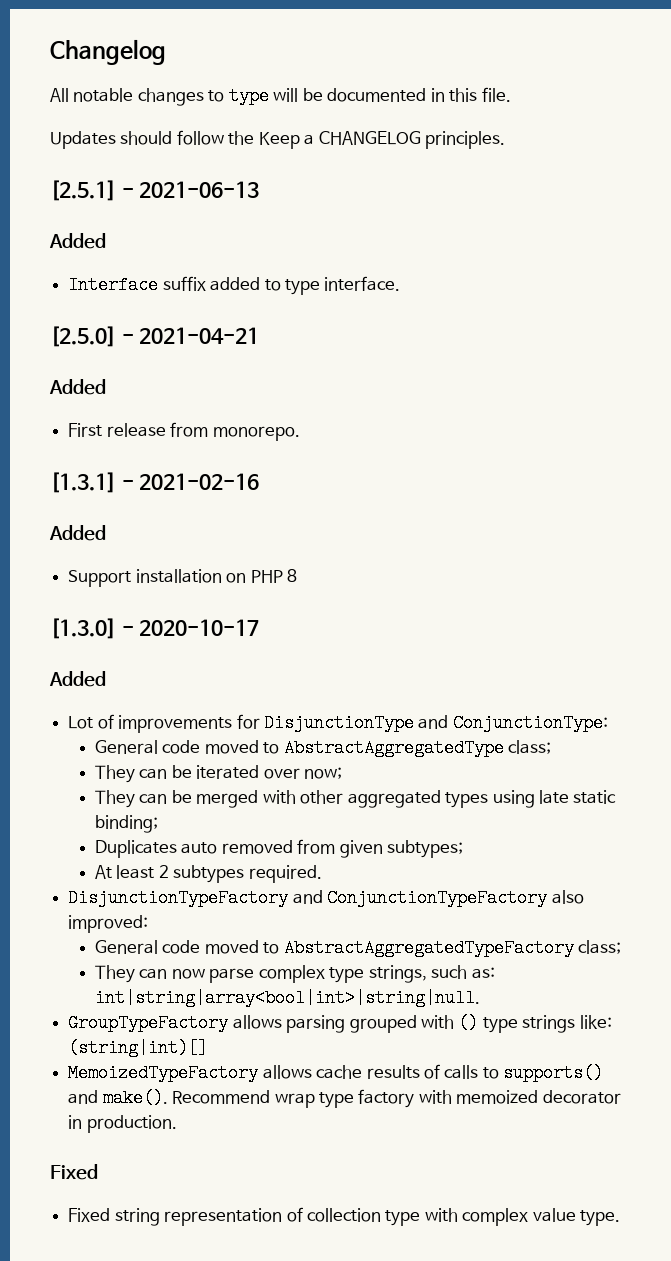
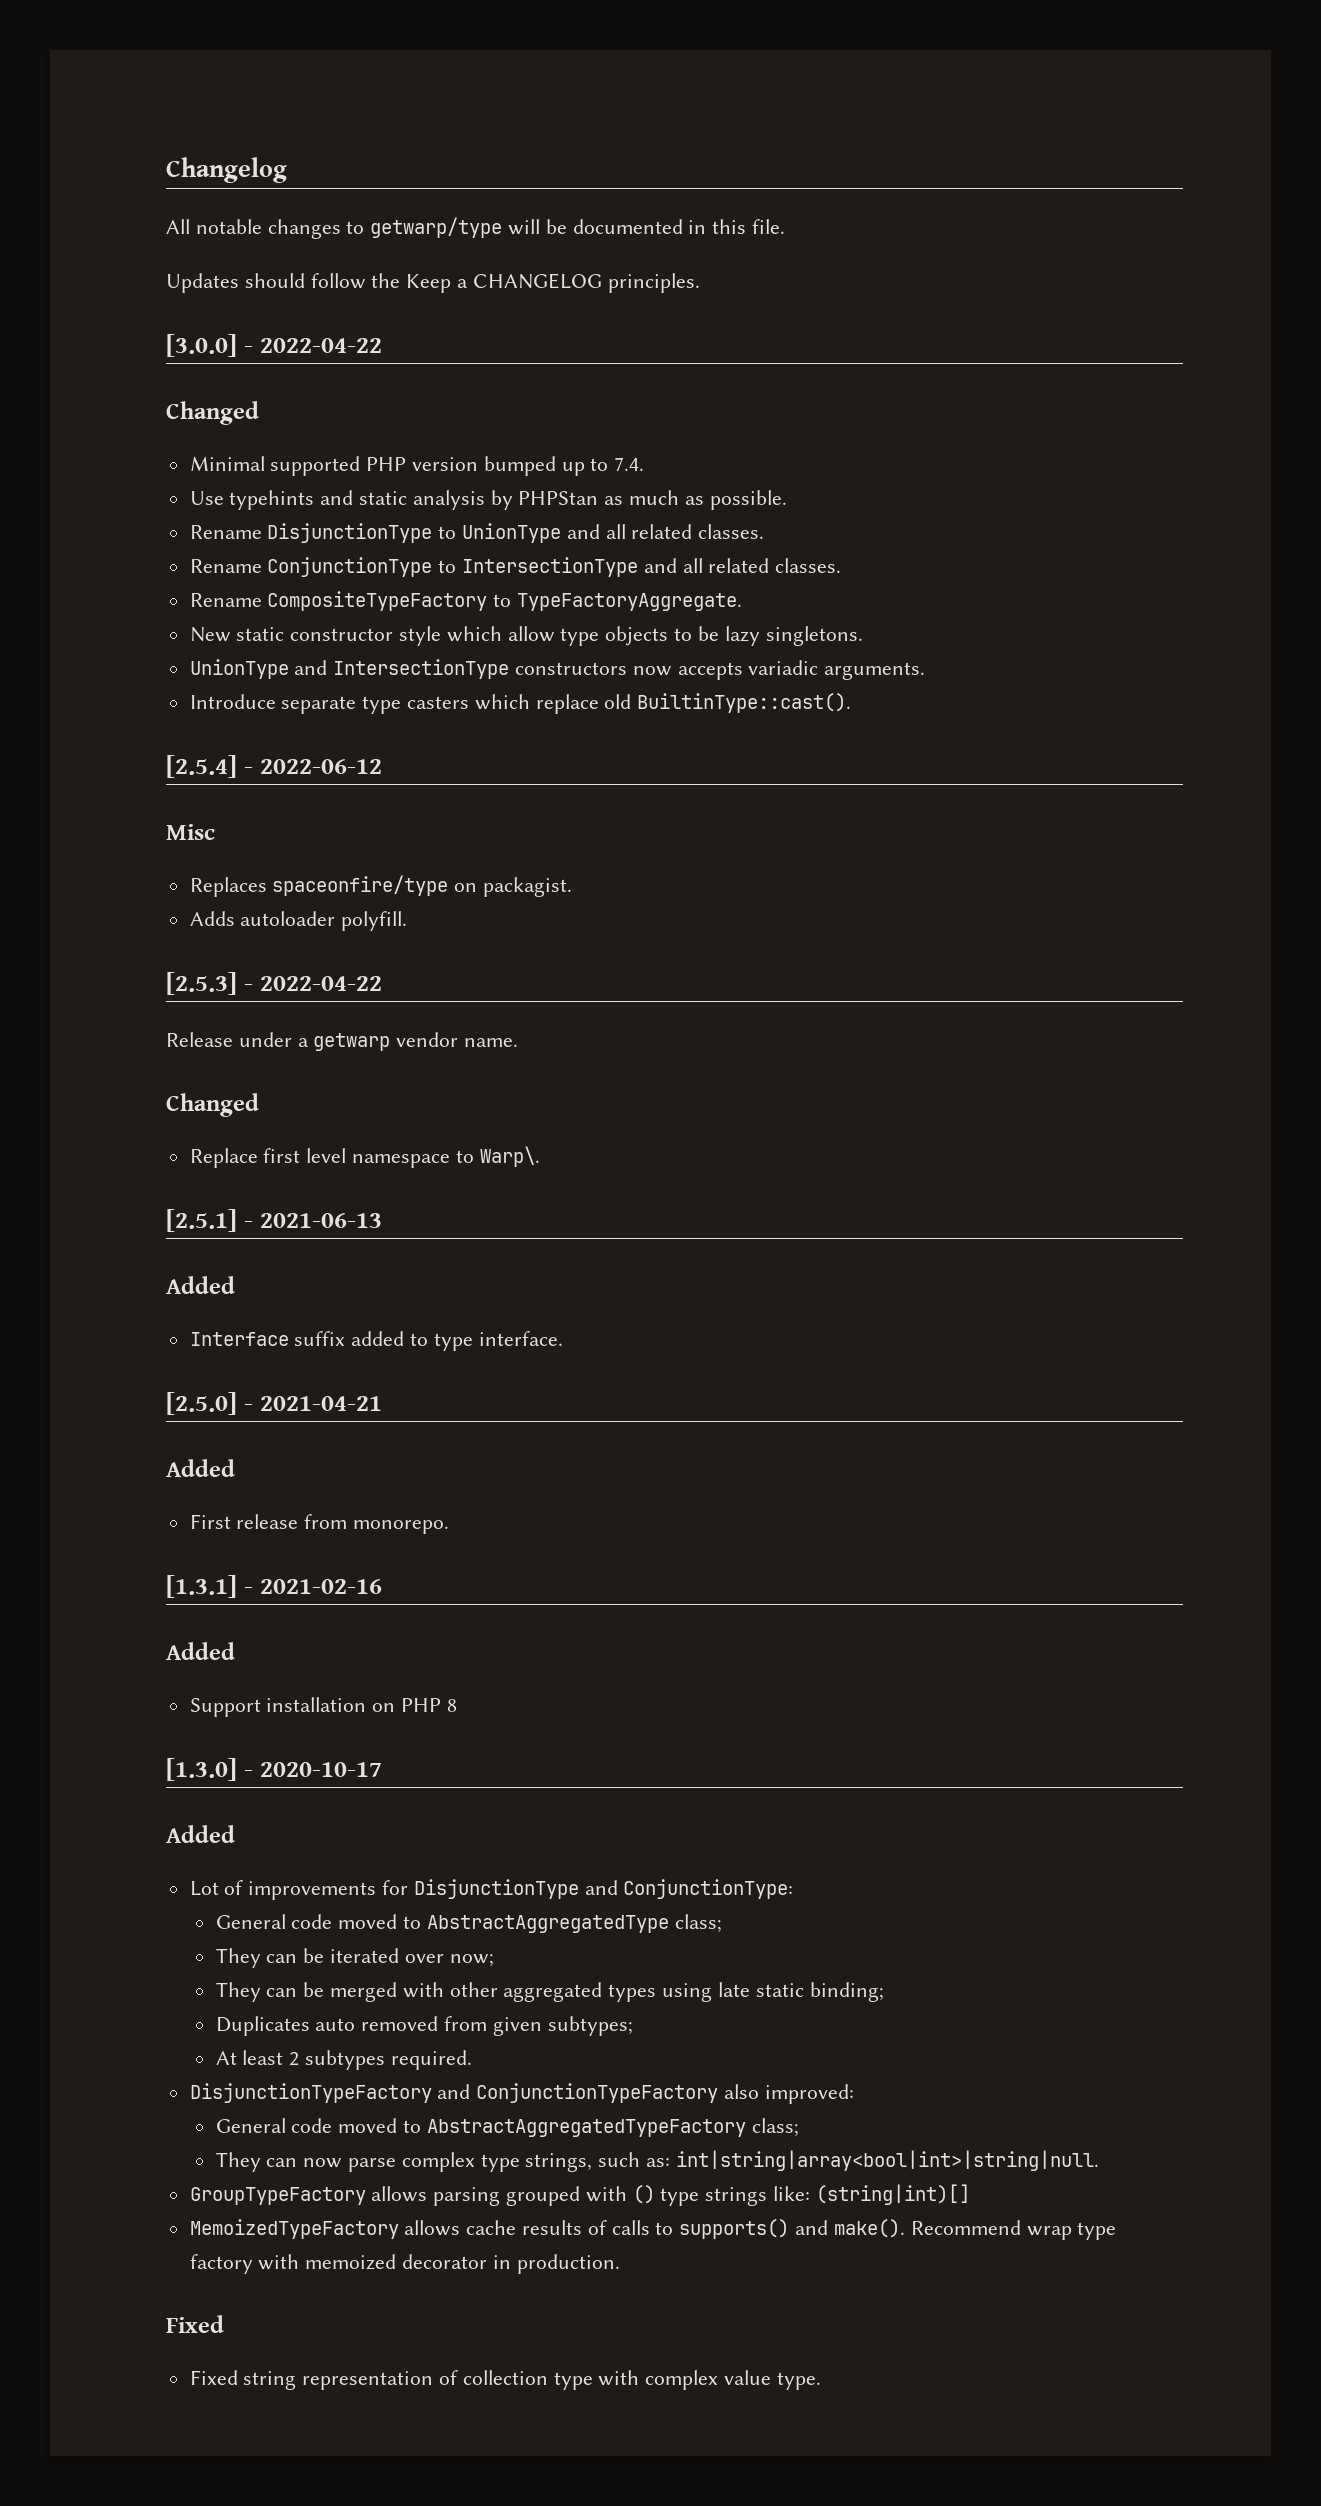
[228,87,269,105] type -> [370,217,503,238] getwarp/type
(506, 140) none -> [166,334,382,357] [166,401,259,425] [189,456,645,476] [189,490,787,510] [189,523,765,543] [189,557,842,577] [189,591,743,611] [189,626,863,646] [189,659,926,680] [189,693,852,714] [166,755,382,778] [166,824,215,840] [189,875,573,897] [189,911,408,931] [166,972,382,995] [166,1032,519,1051] [166,1093,259,1117] [189,1146,540,1168] // [3.0.0] - 2022-04-22 // Changed // Minimal supported PHP version bumped up to 7.4. // Use typehints and static analysis by PHPStan as much as possible. // Rename DisjunctionType to UnionType and all related classes. // Rename ConjunctionType to IntersectionType and all related classes. // Rename CompositeTypeFactory to TypeFactoryAggregate. // New static constructor style which allow type objects to be lazy singletons. // UnionType and IntersectionType constructors now accepts variadic arguments. // Introduce separate type casters which replace old BuiltinType::cast(). // [2.5.4] - 2022-06-12 // Misc // Replaces spaceonfire/type on packagist. // Adds autoloader polyfill. // [2.5.3] - 2022-04-22 // Release under a getwarp vendor name. // Changed // Replace first level namespace to Warp\.

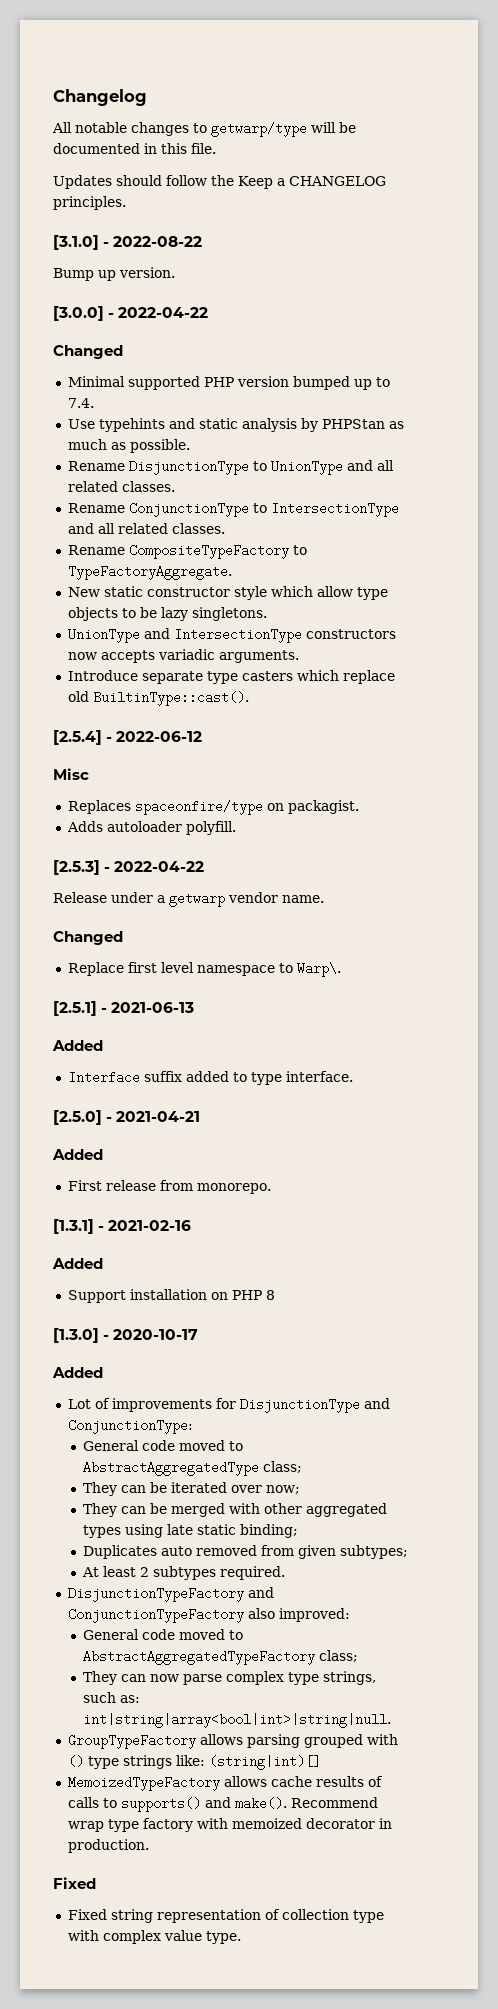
(700, 283) none -> [53,235,203,250] [53,267,175,281] // [3.1.0] - 2022-08-22 // Bump up version.

